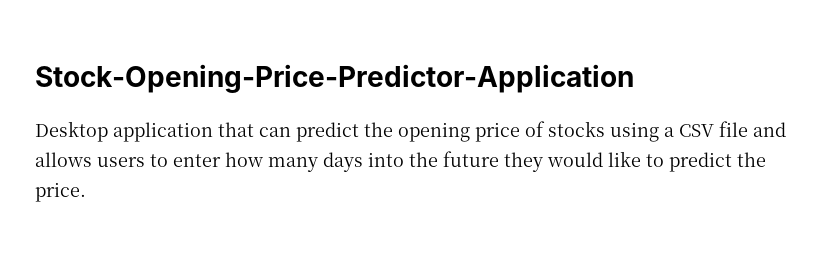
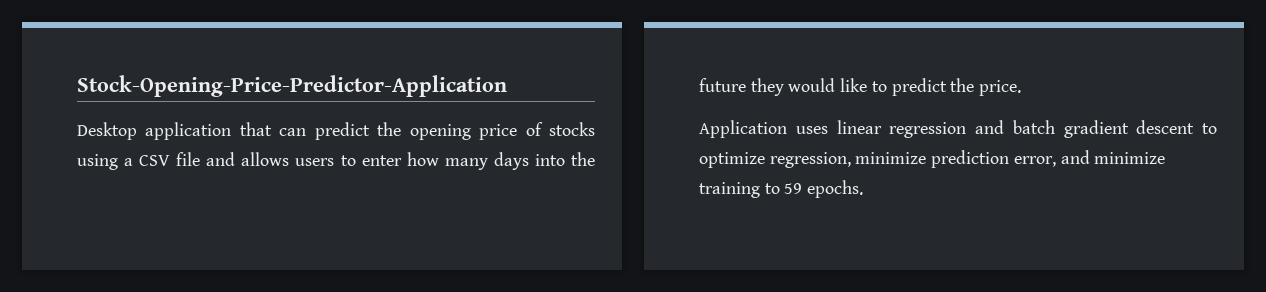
(86, 192) none -> [699,120,1217,138] [699,150,1166,168] [699,180,864,198] // Application uses linear regression and batch gradient descent to optimize regression, minimize prediction error, and minimize training to 59 epochs.

